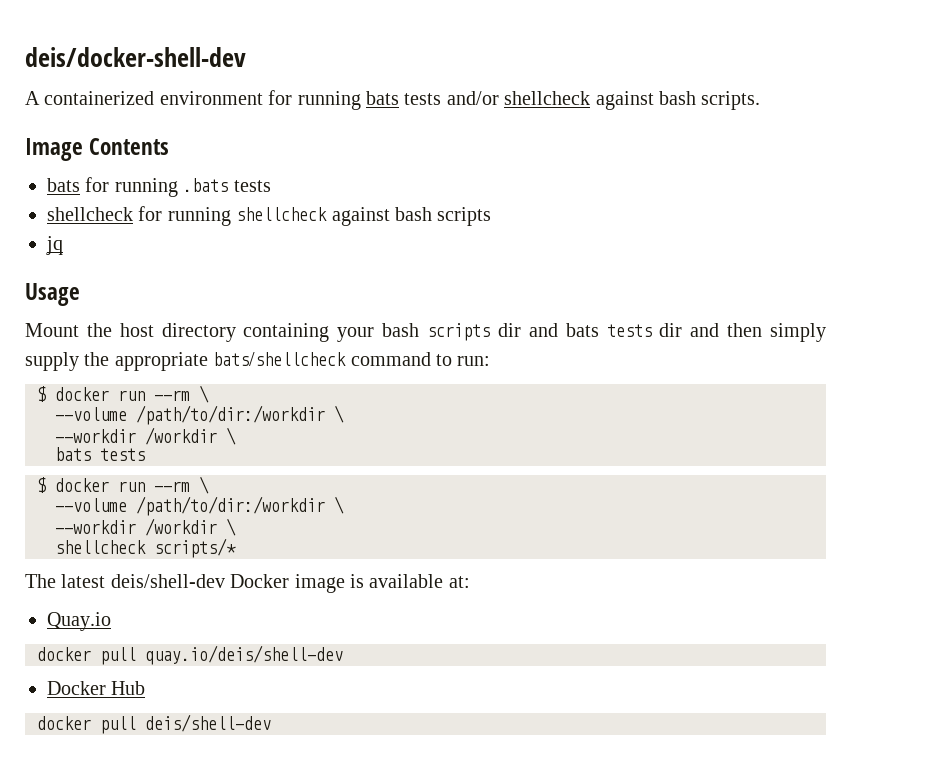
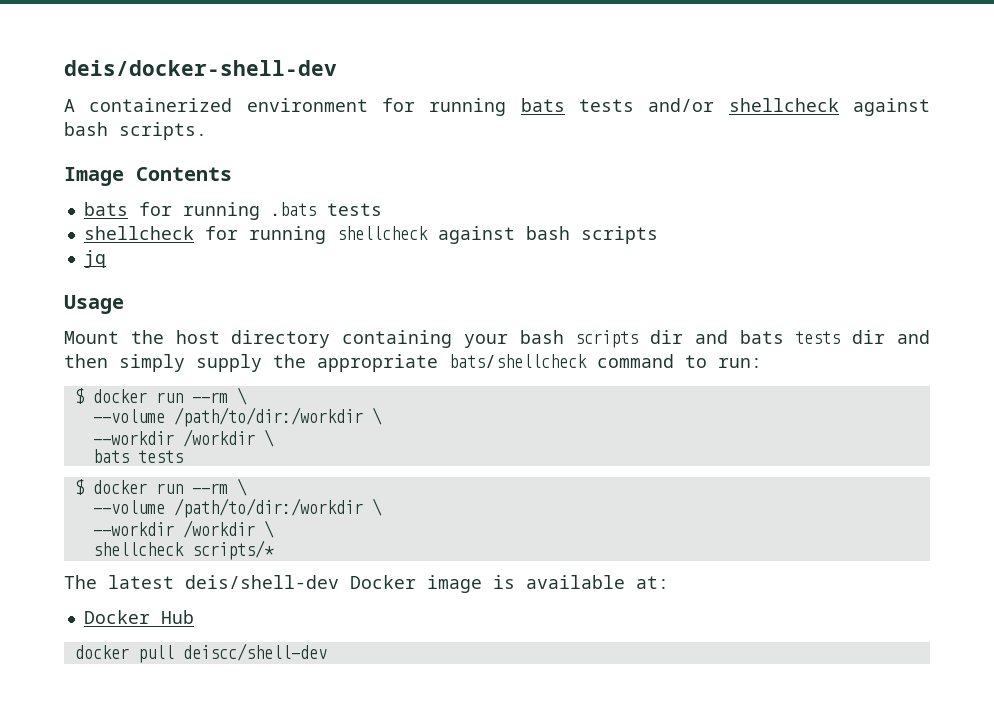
[47,612,111,631] [37,645,343,665] // Quay.io // docker pull quay.io/deis/shell-dev -> (669, 582) none
[145,714,271,732] deis/shell-dev -> [182,643,327,661] deiscc/shell-dev

